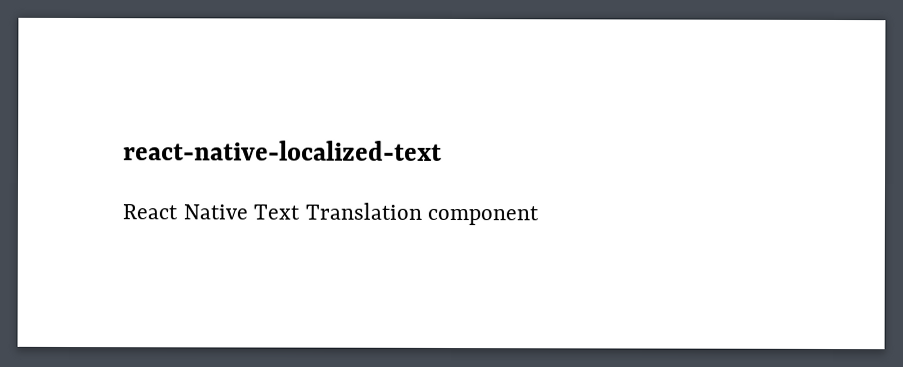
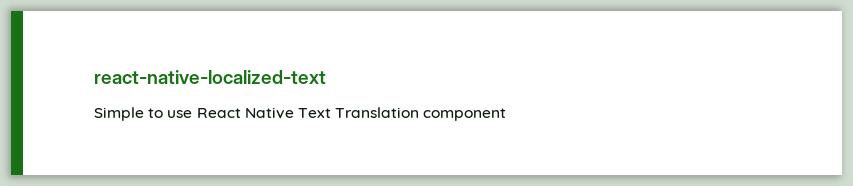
(442, 150) none -> [94,107,193,121] Simple to use

